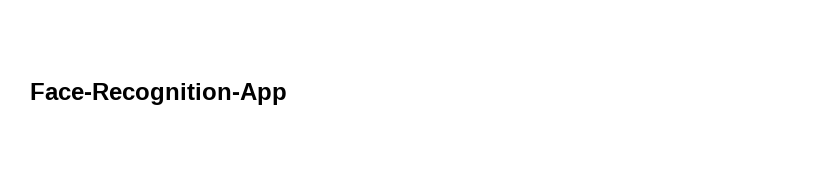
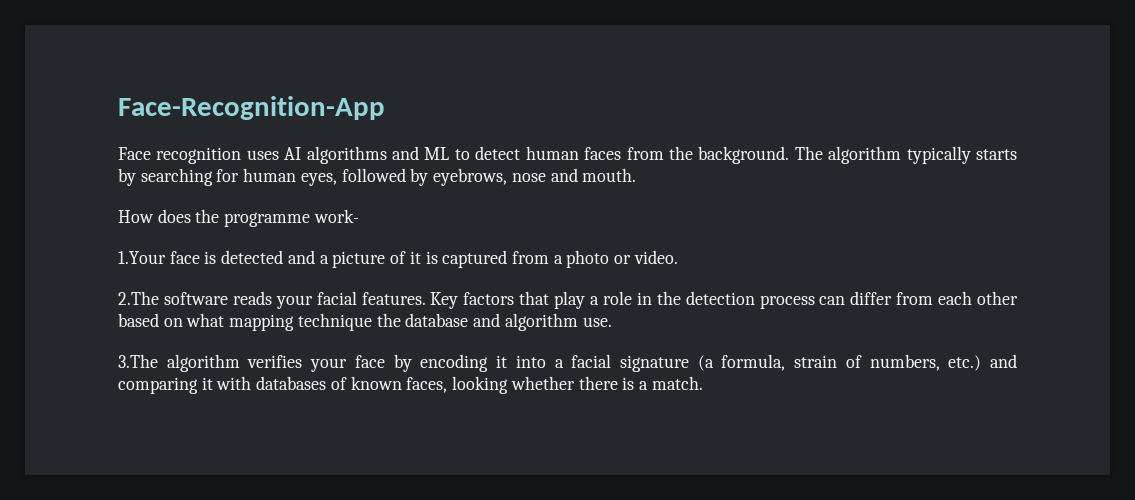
(287, 94) none -> [118,146,1017,164] [118,168,637,186] [118,209,359,227] [118,250,678,268] [118,291,1018,309] [118,313,612,331] [118,354,1017,372] [118,376,703,394] // Face recognition uses AI algorithms and ML to detect human faces from the background. The algorithm typically starts by searching for human eyes, followed by eyebrows, nose and mouth. // How does the programme work- // 1.Your face is detected and a picture of it is captured from a photo or video. // 2.The software reads your facial features. Key factors that play a role in the detection process can differ from each other based on what mapping technique the database and algorithm use. // 3.The algorithm verifies your face by encoding it into a facial signature (a formula, strain of numbers, etc.) and comparing it with databases of known faces, looking whether there is a match.

